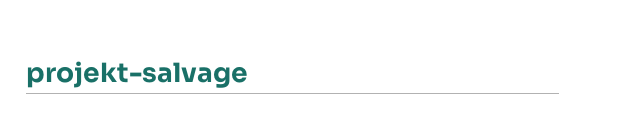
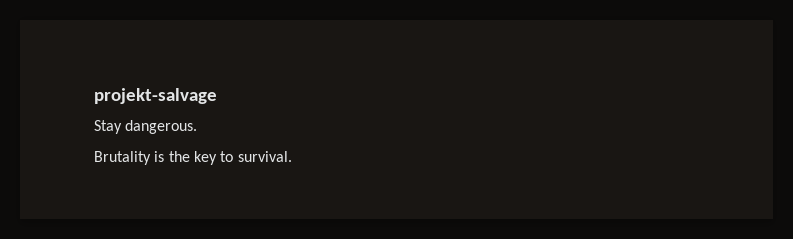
(248, 74) none -> [94,120,198,134] [94,151,292,165] // Stay dangerous. // Brutality is the key to survival.

